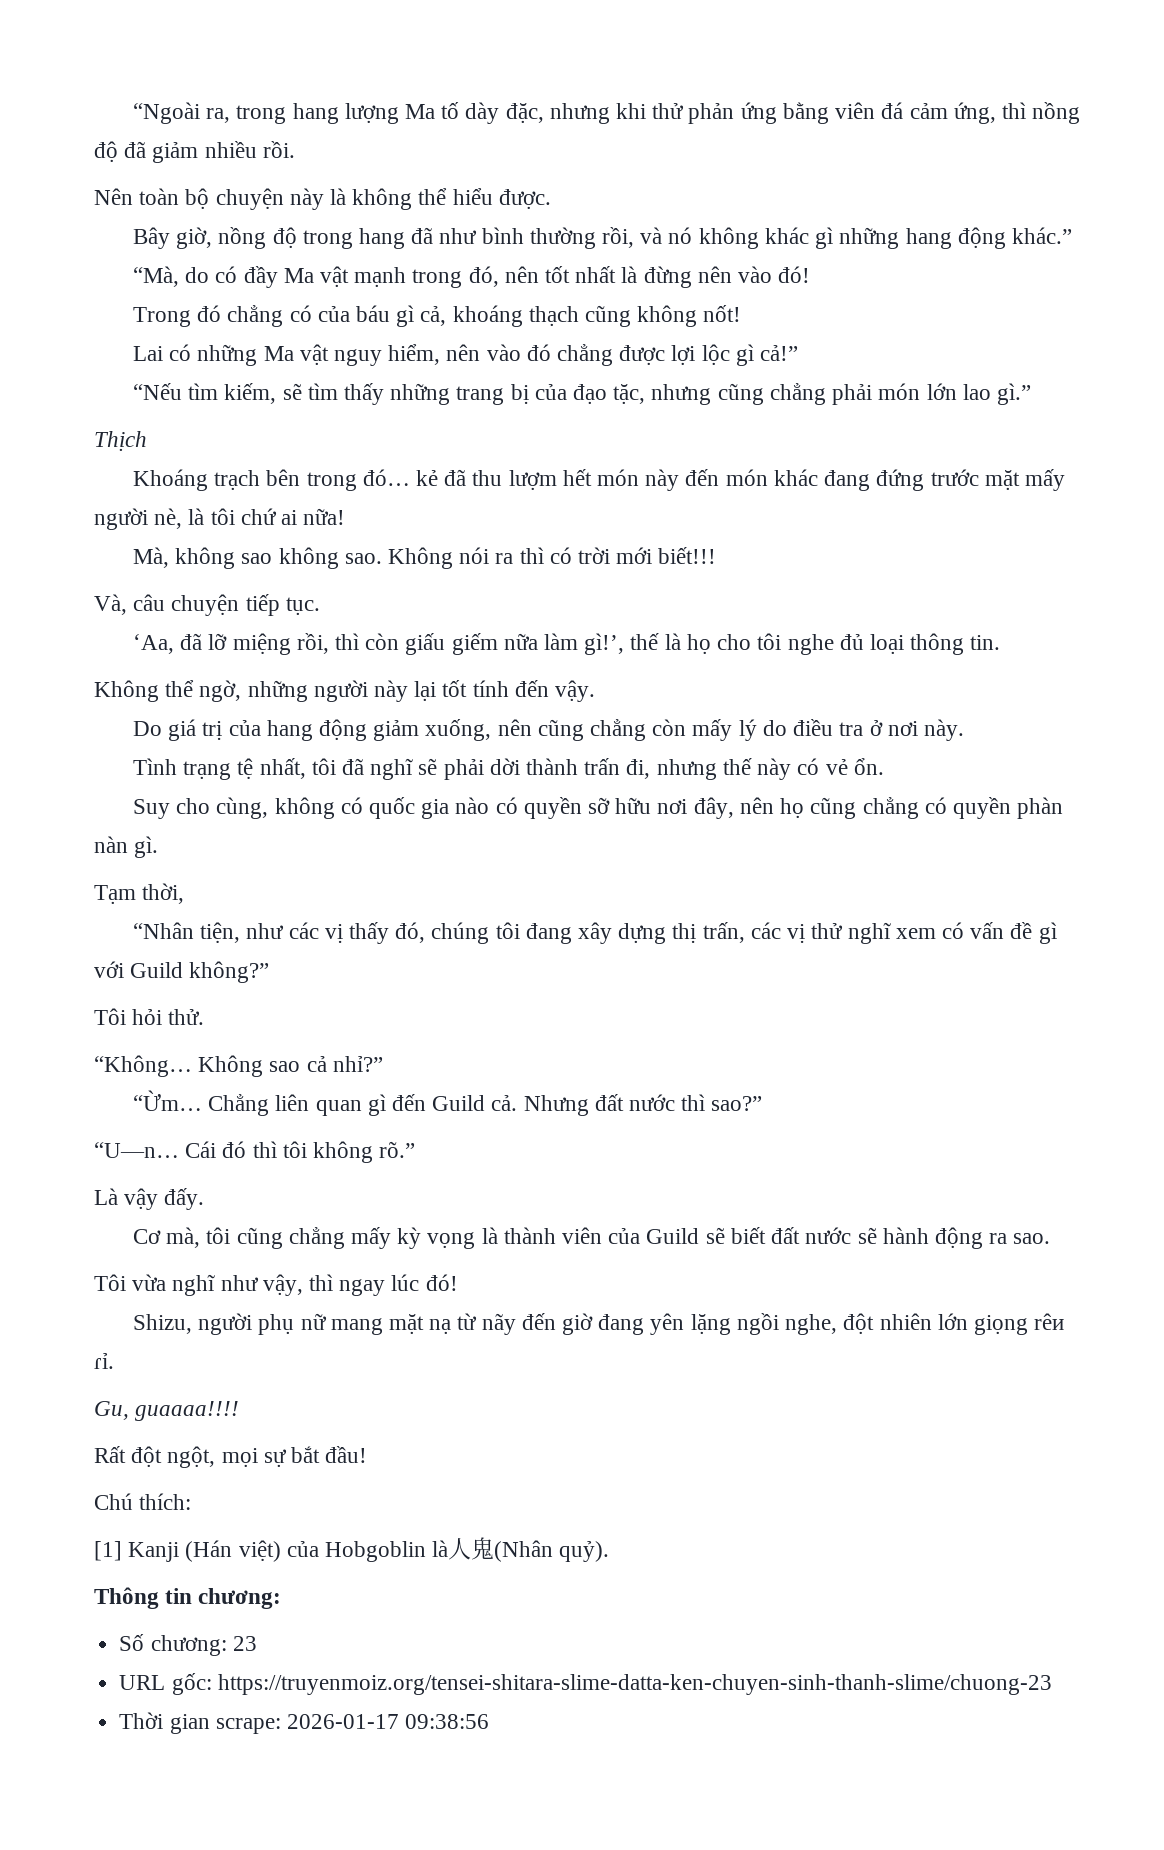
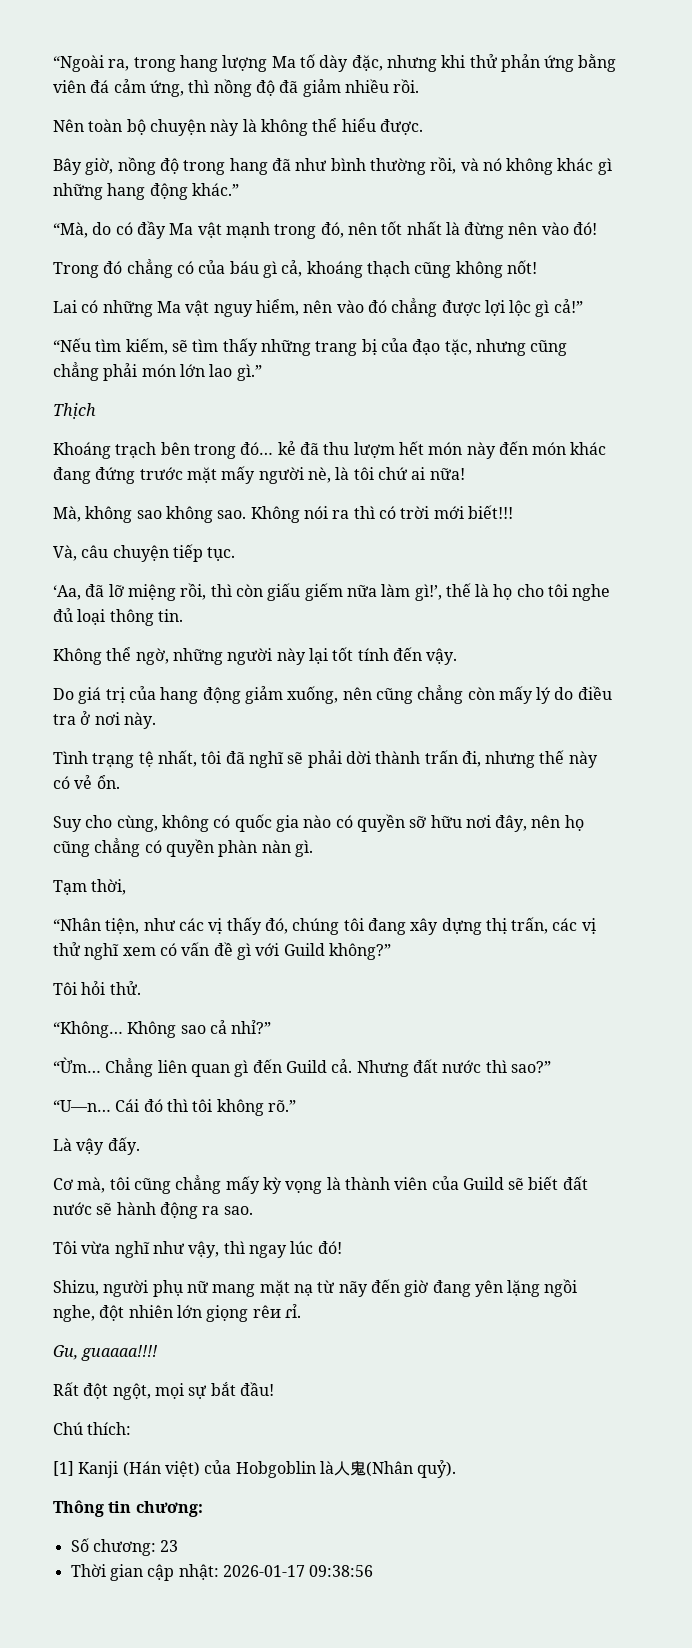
[119,1673,1052,1695] // URL gốc: https://truyenmoiz.org/tensei-shitara-slime-datta-ken-chuyen-sinh-thanh-slime/chuong-23 -> (179, 1546) none
[215,1718,281,1734] scrape: -> [147,1564,219,1581] cập nhật:

